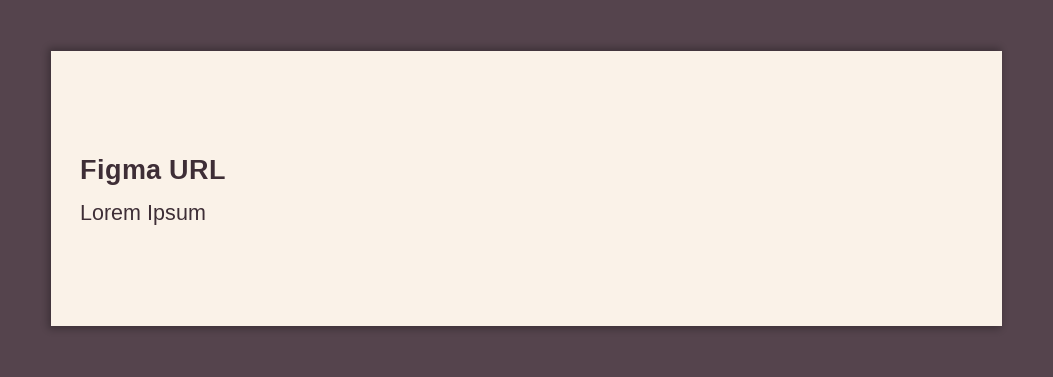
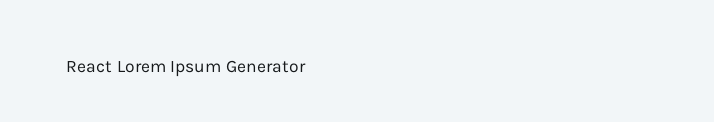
[80,159,226,185] Figma URL // -> [66,61,112,73] React
(206, 215) none -> [226,60,307,73] Generator

